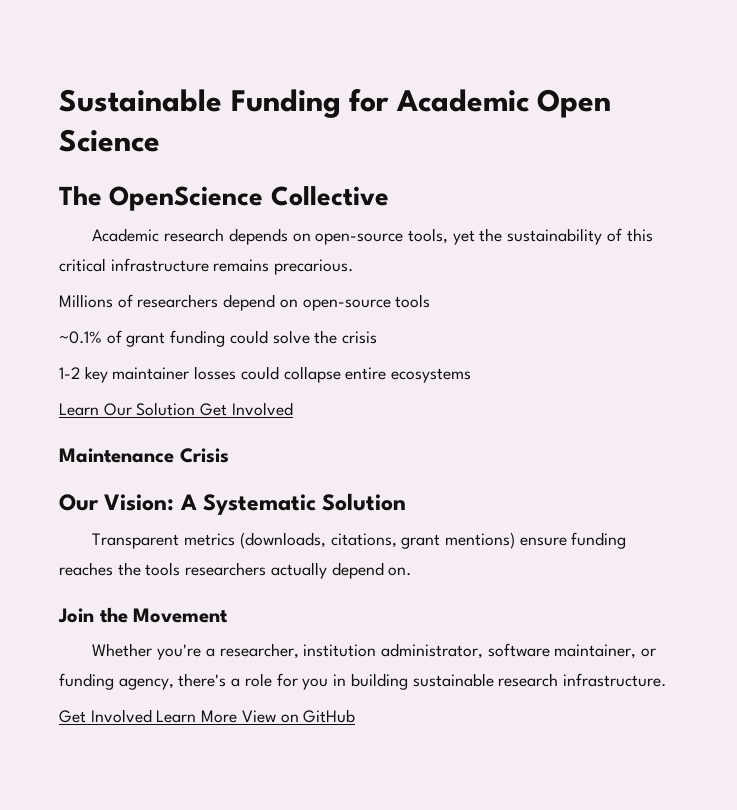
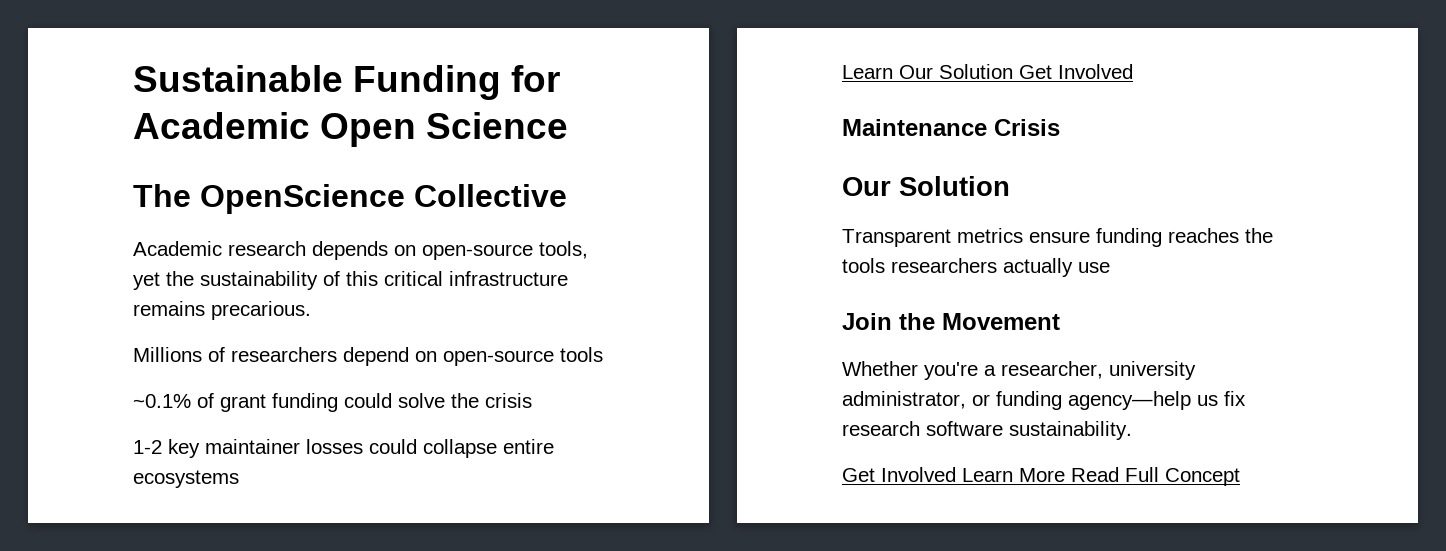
[104,494,317,515] Vision: A Systematic -> (891, 186) none
[239,532,515,549] (downloads, citations, grant mentions) -> (1023, 235) none
[331,562,412,579] depend on. -> [1078,262,1110,273] use
[303,643,657,659] [59,673,666,690] institution administrator, software maintainer, or funding agency, there's a role for you in building sustainable research infrastructure. -> [1109,361,1196,380] [842,391,1246,410] [842,421,1132,440] university administrator, or funding agency—help us fix research software sustainability.
[241,709,356,723] View on GitHub -> [1071,467,1240,486] Read Full Concept

